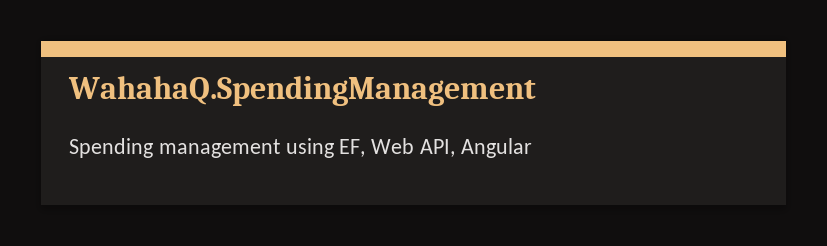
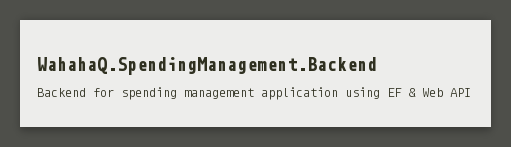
[68,76,536,106] [69,138,532,158] WahahaQ.SpendingManagement // Spending management using EF, Web API, Angular -> [37,57,377,75] [37,87,471,100] WahahaQ.SpendingManagement.Backend // Backend for spending management application using EF & Web API

